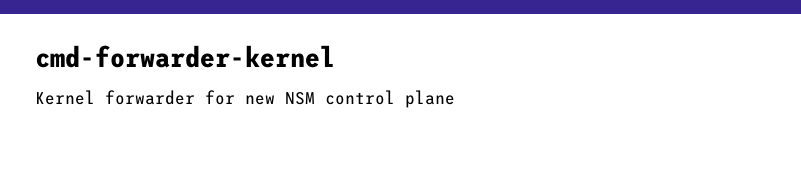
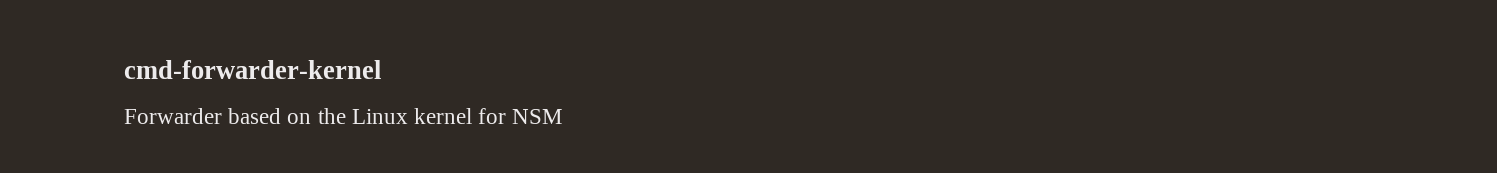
[35,90,455,108] Kernel forwarder for new NSM control plane -> [124,108,563,124] Forwarder based on the Linux kernel for NSM

